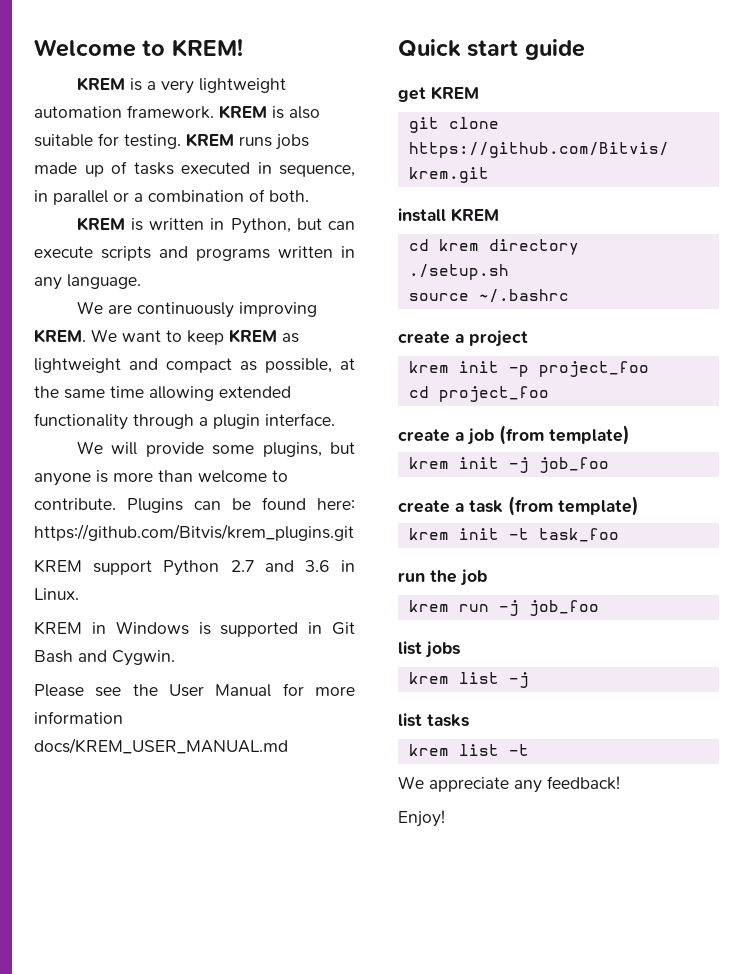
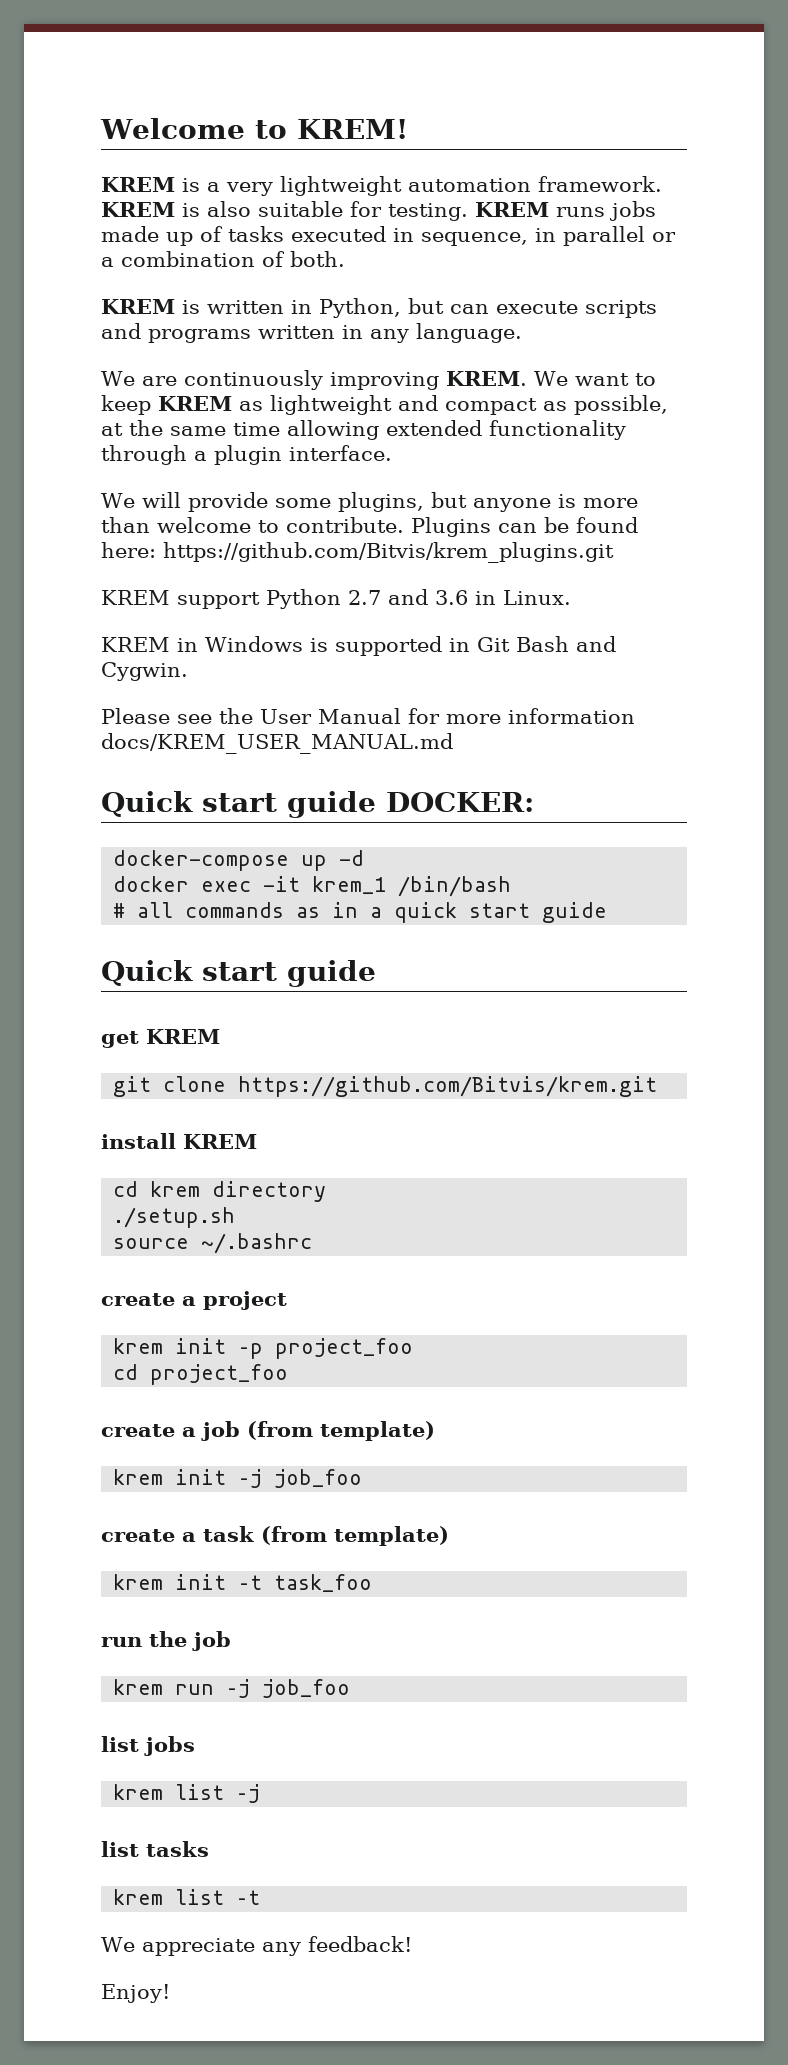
(288, 746) none -> [101,791,534,818] [113,850,365,871] [113,876,512,897] [113,902,608,923] // Quick start guide DOCKER: // docker-compose up -d // docker exec -it krem_1 /bin/bash // # all commands as in a quick start guide

